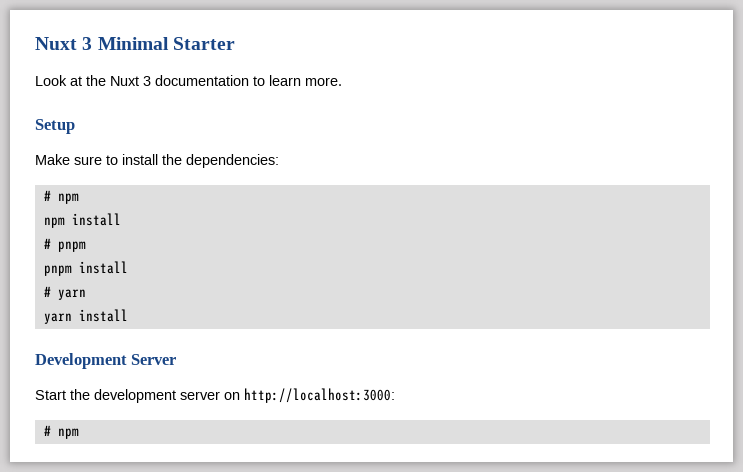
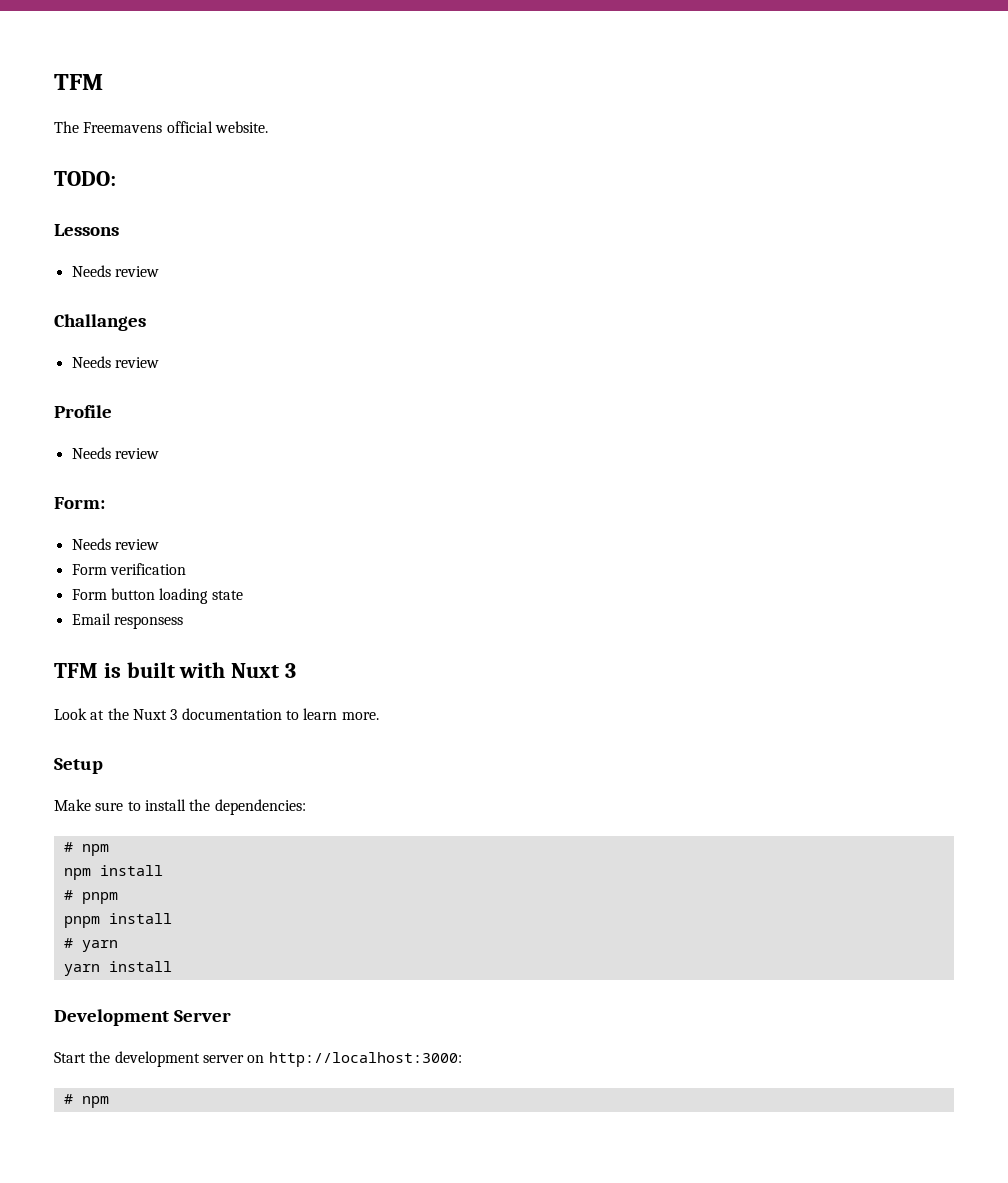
[35,37,235,50] Nuxt 3 Minimal Starter -> [54,74,103,90] [54,121,268,133] [54,171,116,186] [54,224,119,236] [71,265,159,277] [54,314,146,331] [71,356,159,368] [54,405,112,418] [71,447,159,459] [54,497,105,509] [71,538,159,550] [71,563,186,575] [71,588,243,604] [71,613,183,629] [54,662,297,678] TFM // The Freemavens official website. // TODO: // Lessons // Needs review // Challanges // Needs review // Profile // Needs review // Form: // Needs review // Form verification // Form button loading state // Email responsess // TFM is built with Nuxt 3

